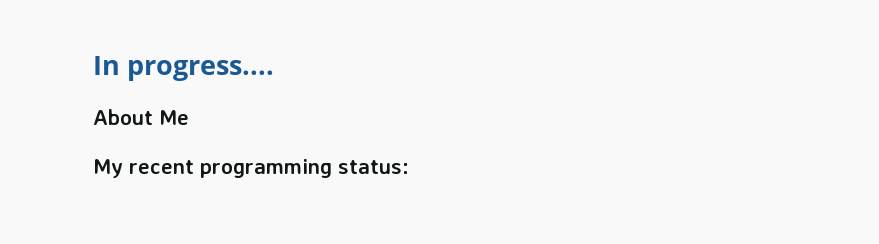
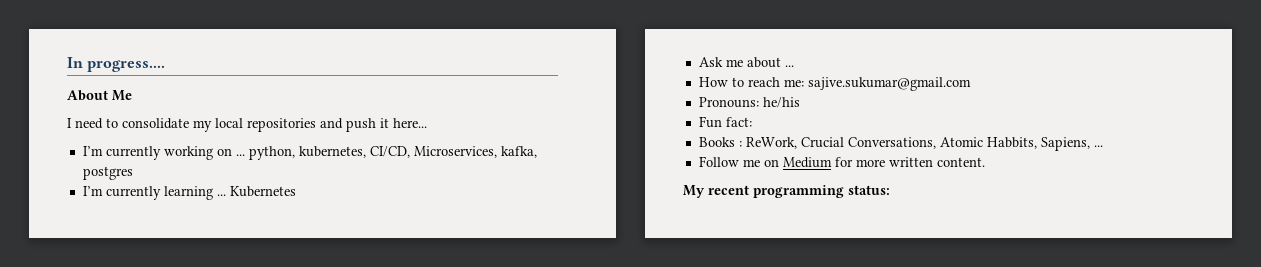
(189, 117) none -> [67,118,427,132] [82,146,537,160] [82,166,133,180] [82,186,296,200] [698,57,794,68] [698,77,971,91] [698,97,800,108] [698,116,752,128] [698,137,1103,151] [698,156,985,168] // I need to consolidate my local repositories and push it here... // I’m currently working on ... python, kubernetes, CI/CD, Microservices, kafka, postgres // I’m currently learning ... Kubernetes // Ask me about ... // How to reach me: sajive.sukumar@gmail.com // Pronouns: he/his // Fun fact: // Books : ReWork, Crucial Conversations, Atomic Habbits, Sapiens, ... // Follow me on Medium for more written content.

